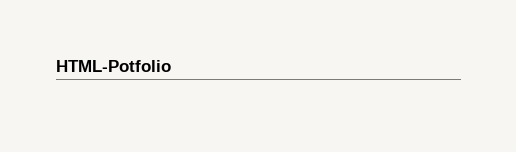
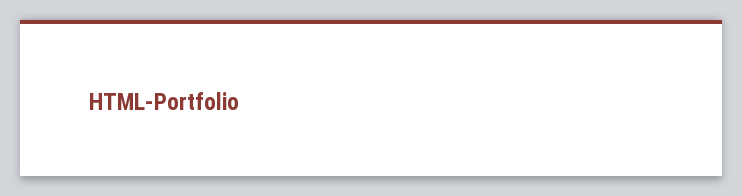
[56,60,171,72] HTML-Potfolio -> [89,92,239,110] HTML-Portfolio

